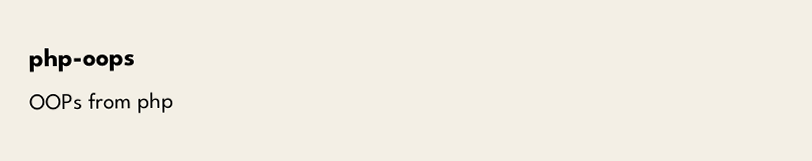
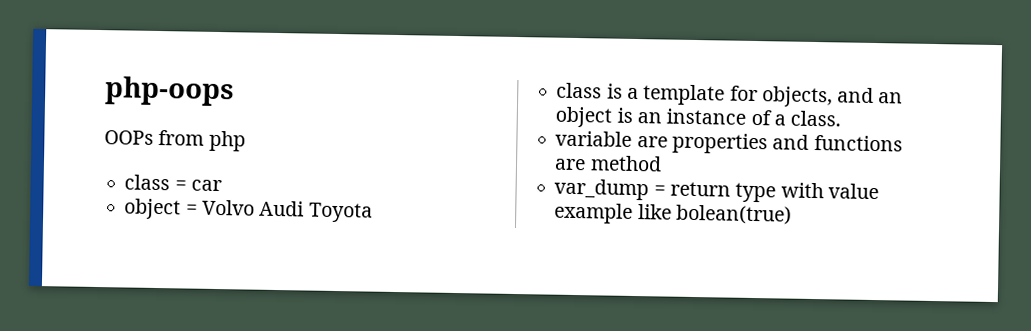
(175, 102) none -> [124,174,222,192] [124,198,373,223] [556,82,904,108] [555,106,842,128] [555,130,903,155] [554,155,662,172] [554,178,879,203] [554,202,792,225] // class = car // object = Volvo Audi Toyota // class is a template for objects, and an object is an instance of a class. // variable are properties and functions are method // var_dump = return type with value example like bolean(true)

